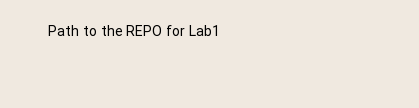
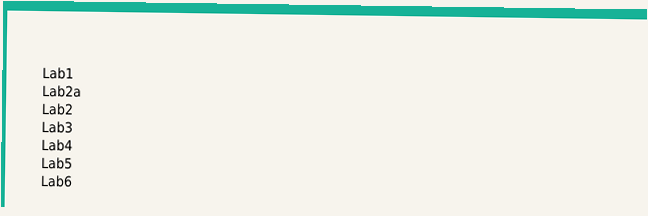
[48,25,220,36] Path to the REPO for Lab1 -> [42,67,74,80] [42,85,82,98] [41,103,74,116] [41,121,73,134] [41,139,73,152] [41,157,73,170] [40,175,73,188] Lab1 // Lab2a // Lab2 // Lab3 // Lab4 // Lab5 // Lab6

